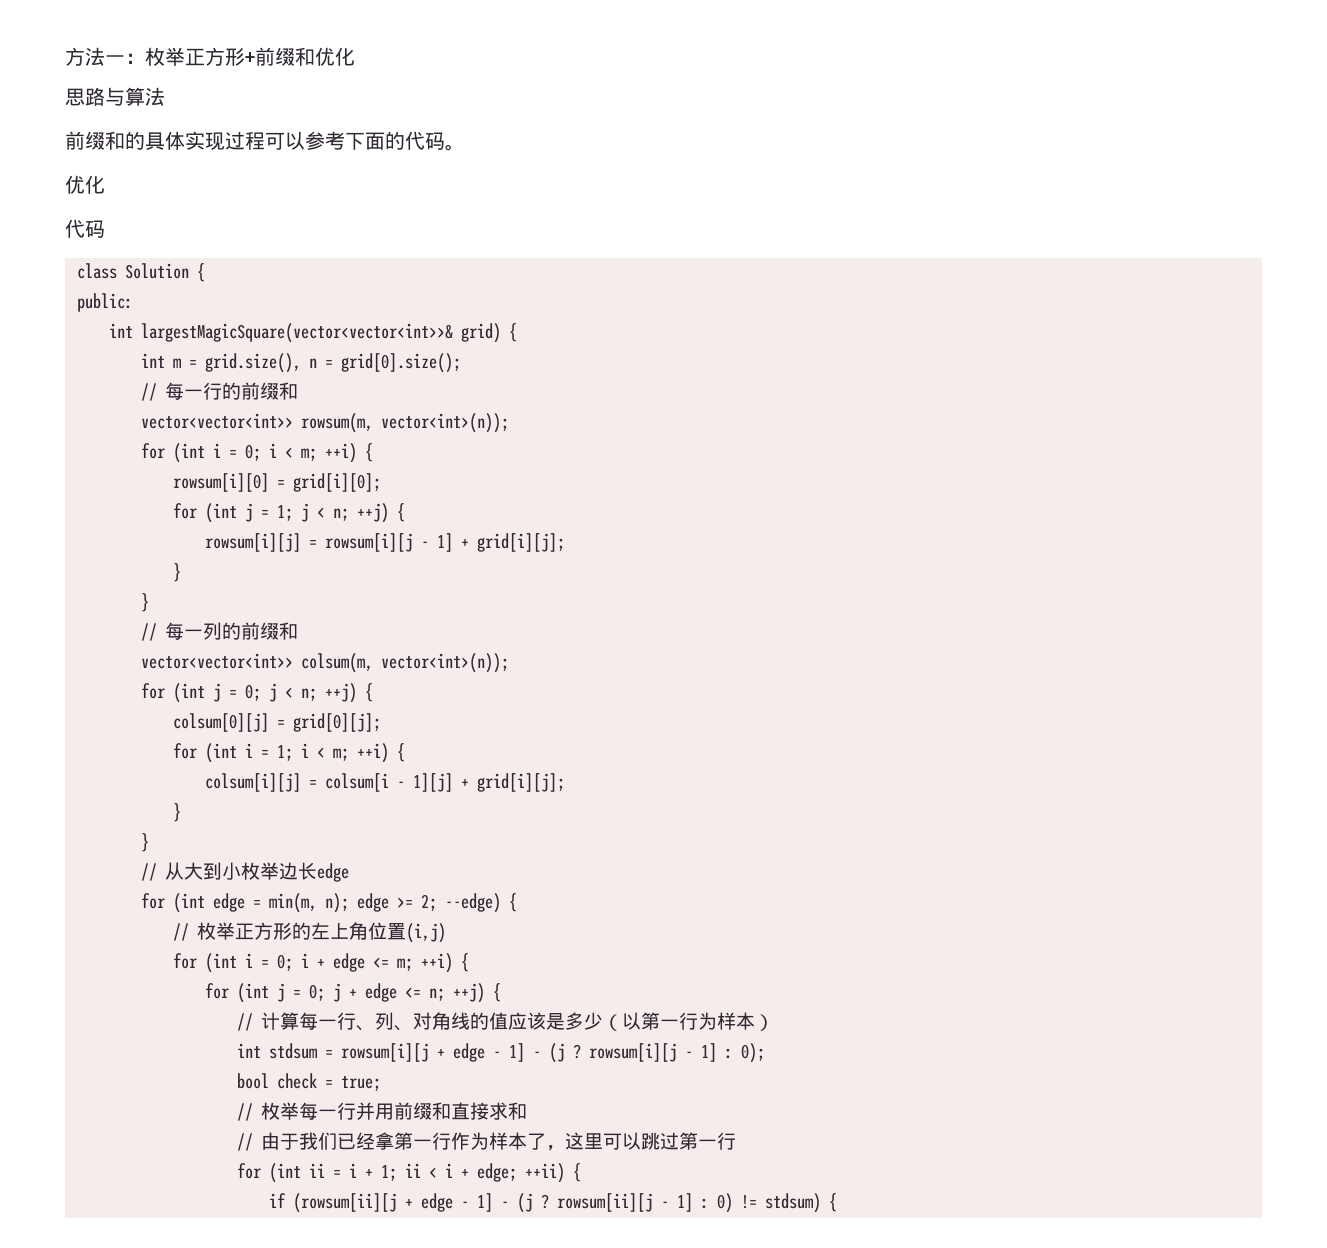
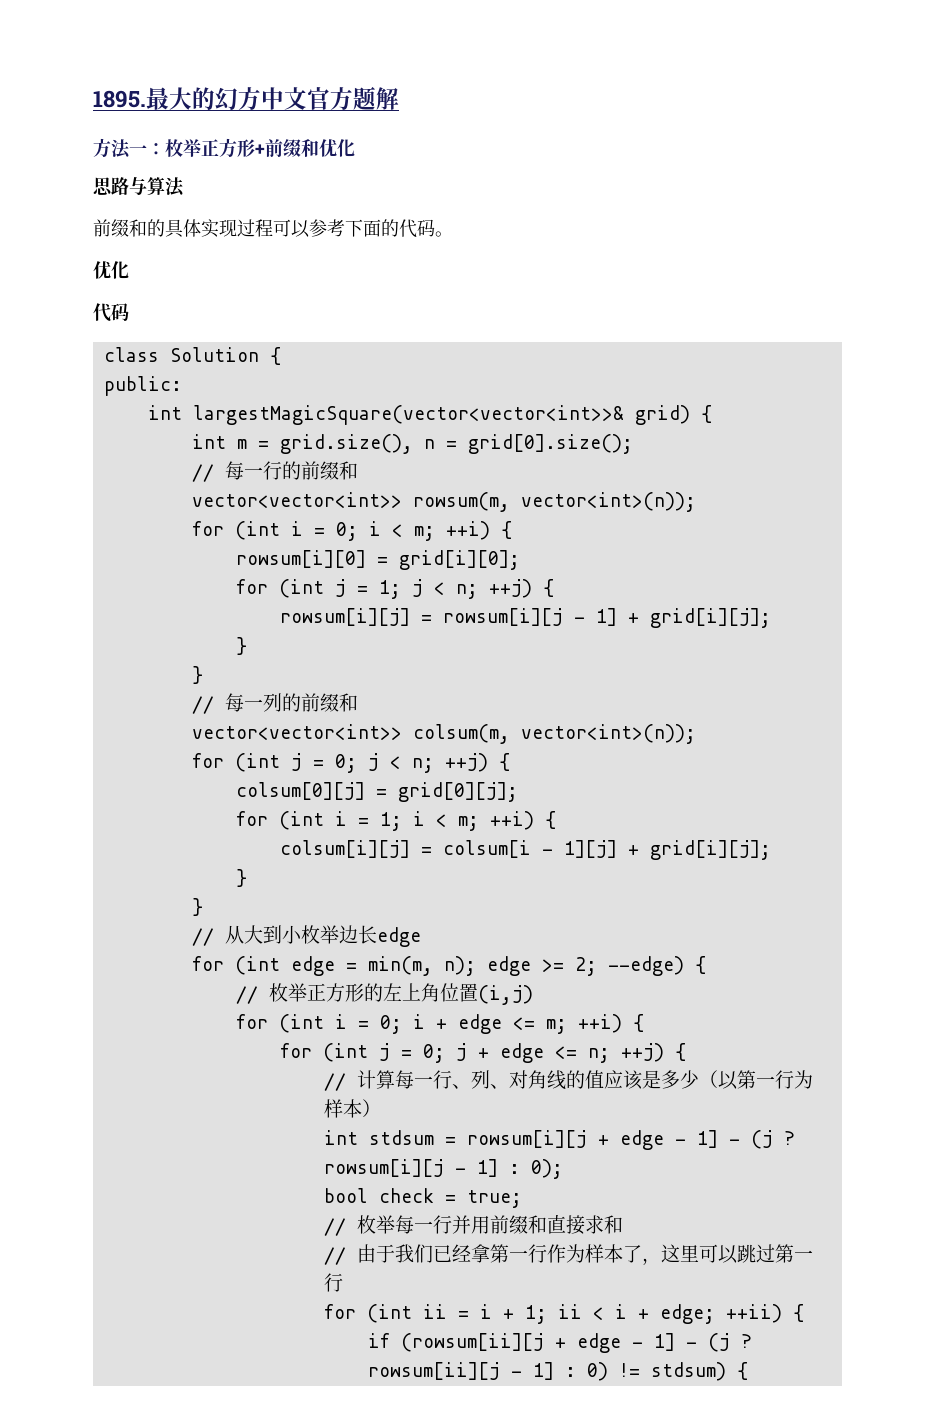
(65, 56) none -> [93,86,399,110] 1895.最大的幻方中文官方题解 //

